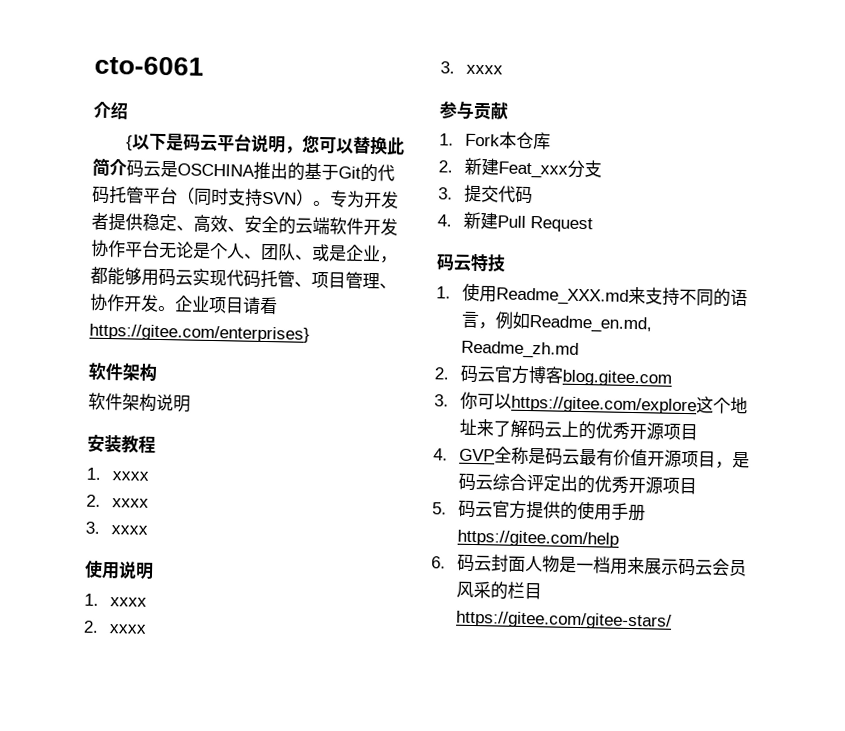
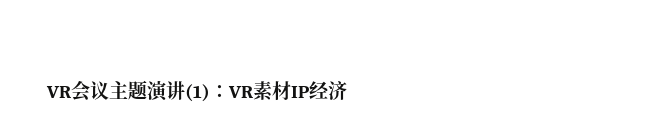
[94,55,204,76] [93,101,128,120] [125,133,405,156] [92,157,395,183] [92,185,399,209] [91,212,398,236] [91,239,398,264] [90,266,397,290] [89,293,278,315] [89,323,310,343] [88,362,157,381] [88,392,191,413] [87,434,156,454] [86,467,149,481] [86,494,149,508] [85,521,148,535] [84,560,154,580] [84,593,147,607] [83,620,147,634] [440,61,503,75] [439,100,509,120] [439,131,551,150] [438,157,602,179] [438,184,533,205] [437,211,593,233] [436,253,506,273] [436,282,748,307] [460,311,652,334] [460,340,579,359] [434,364,672,387] [434,391,748,415] [458,418,698,441] [433,446,750,469] [457,472,697,495] [432,499,646,522] [456,529,619,548] [431,553,747,577] [455,580,542,600] [455,610,672,630] cto-6061 // 介绍 // {以下是码云平台说明，您可以替换此简介码云是OSCHINA推出的基于Git的代码托管平台（同时支持SVN）。专为开发者提供稳定、高效、安全的云端软件开发协作平台无论是个人、团队、或是企业，都能够用码云实现代码托管、项目管理、协作开发。企业项目请看https://gitee.com/enterprises} // 软件架构 // 软件架构说明 // 安装教程 // 1. xxxx // 2. xxxx // 3. xxxx // 使用说明 // 1. xxxx // 2. xxxx // 3. xxxx // 参与贡献 // 1. Fork本仓库 // 2.新建Feat_xxx分支 // 3.提交代码 // 4.新建Pull Request // 码云特技 // 1.使用Readme_XXX.md来支持不同的语言，例如Readme_en.md, Readme_zh.md // 2.码云官方博客blog.gitee.com // 3.你可以https://gitee.com/explore这个地址来了解码云上的优秀开源项目 // 4. GVP全称是码云最有价值开源项目，是码云综合评定出的优秀开源项目 // 5.码云官方提供的使用手册https://gitee.com/help // 6.码云封面人物是一档用来展示码云会员风采的栏目https://gitee.com/gitee-stars/ -> [46,80,347,102] VR会议主题演讲(1)：VR素材IP经济

